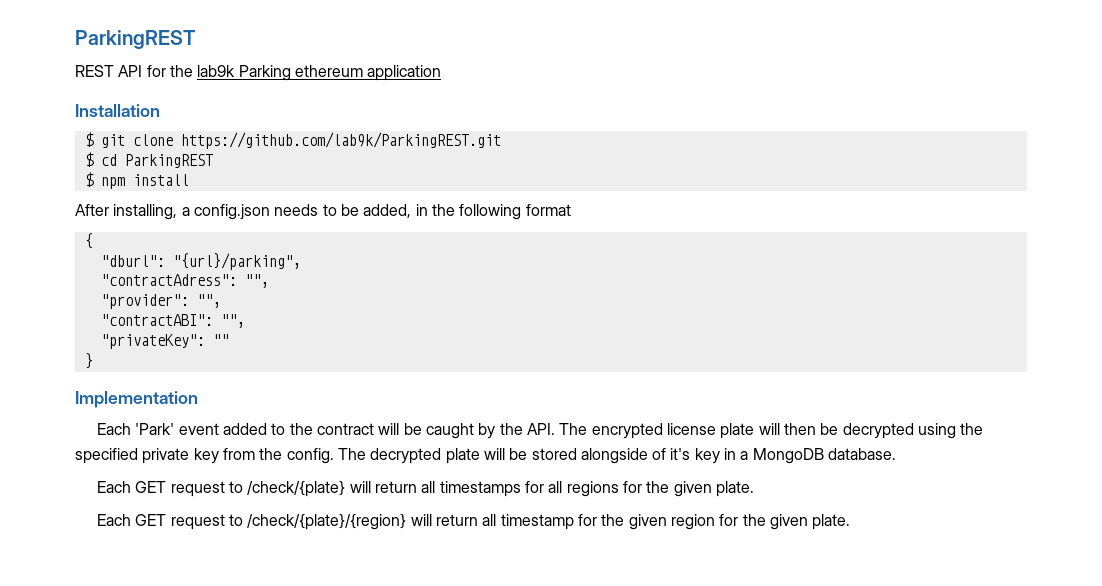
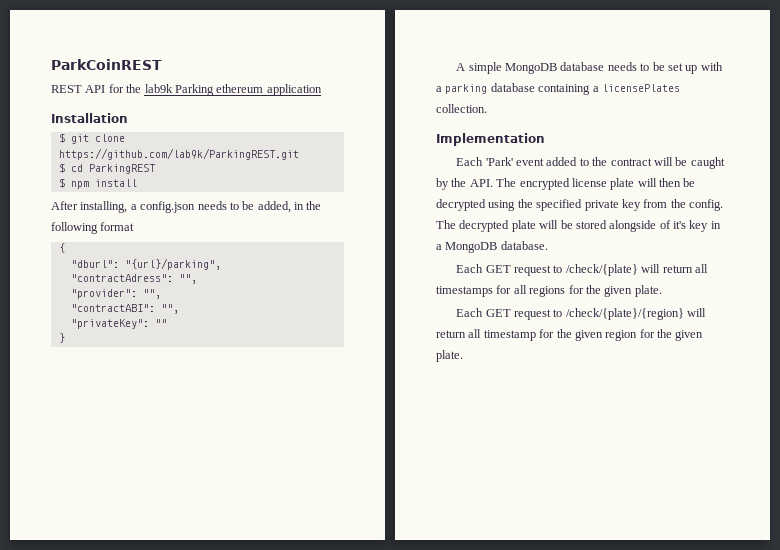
[75,30,196,49] ParkingREST -> [51,59,162,70] ParkCoinREST
(93, 361) none -> [456,62,723,74] [436,83,680,95] [436,104,487,113] // A simple MongoDB database needs to be set up with a parking database containing a licensePlates collection.

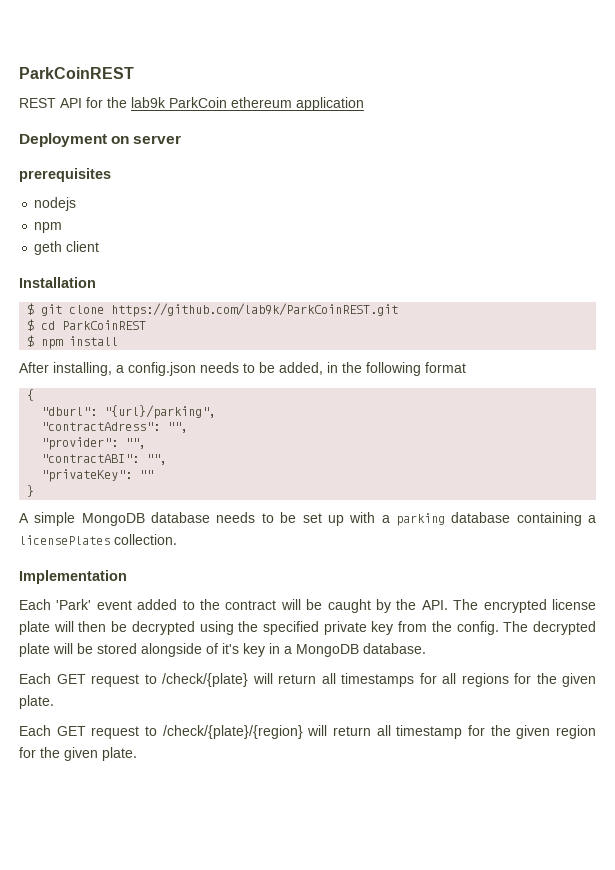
[174,84,214,96] Parking -> [169,97,227,108] ParkCoin
(322, 90) none -> [19,133,182,147] [19,168,111,182] [34,197,77,211] [34,222,63,233] [34,241,100,255] // Deployment on server // prerequisites // nodejs // npm // geth client
[58,148,299,160] https://github.com/lab9k/ParkingREST.git -> [111,303,399,317] https://github.com/lab9k/ParkCoinREST.git
[88,164,156,174] ParkingREST -> [62,320,147,330] ParkCoinREST

